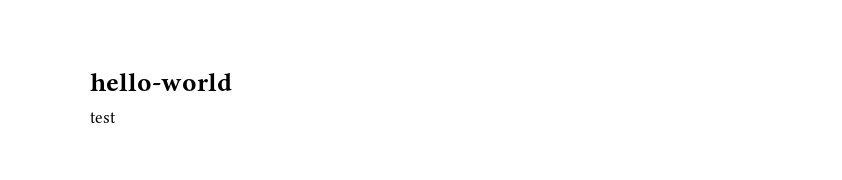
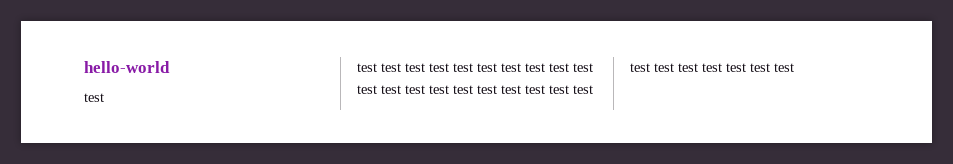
(116, 117) none -> [357,63,593,72] [357,85,593,94] [630,63,794,72] // test test test test test test test test test test test test test test test test test test test test test test test test test test test

